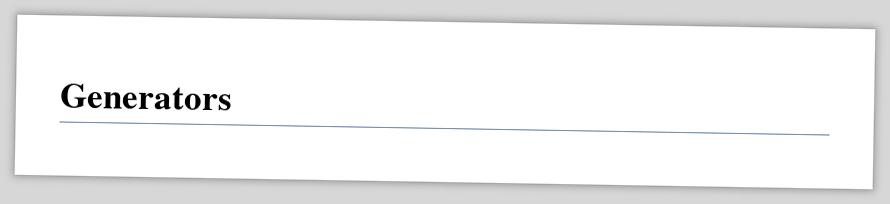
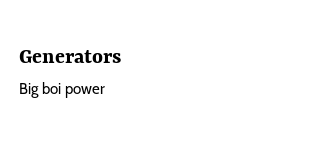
(233, 97) none -> [19,82,106,98] // Big boi power

